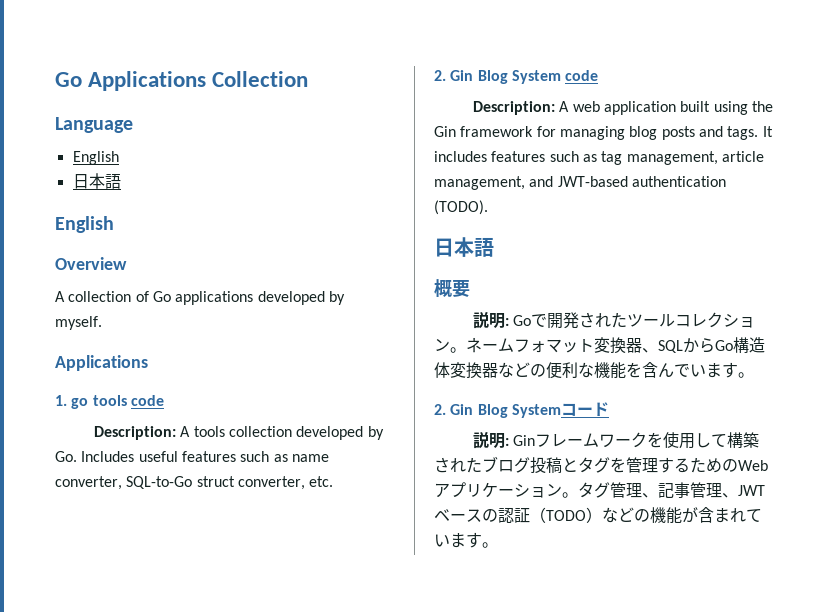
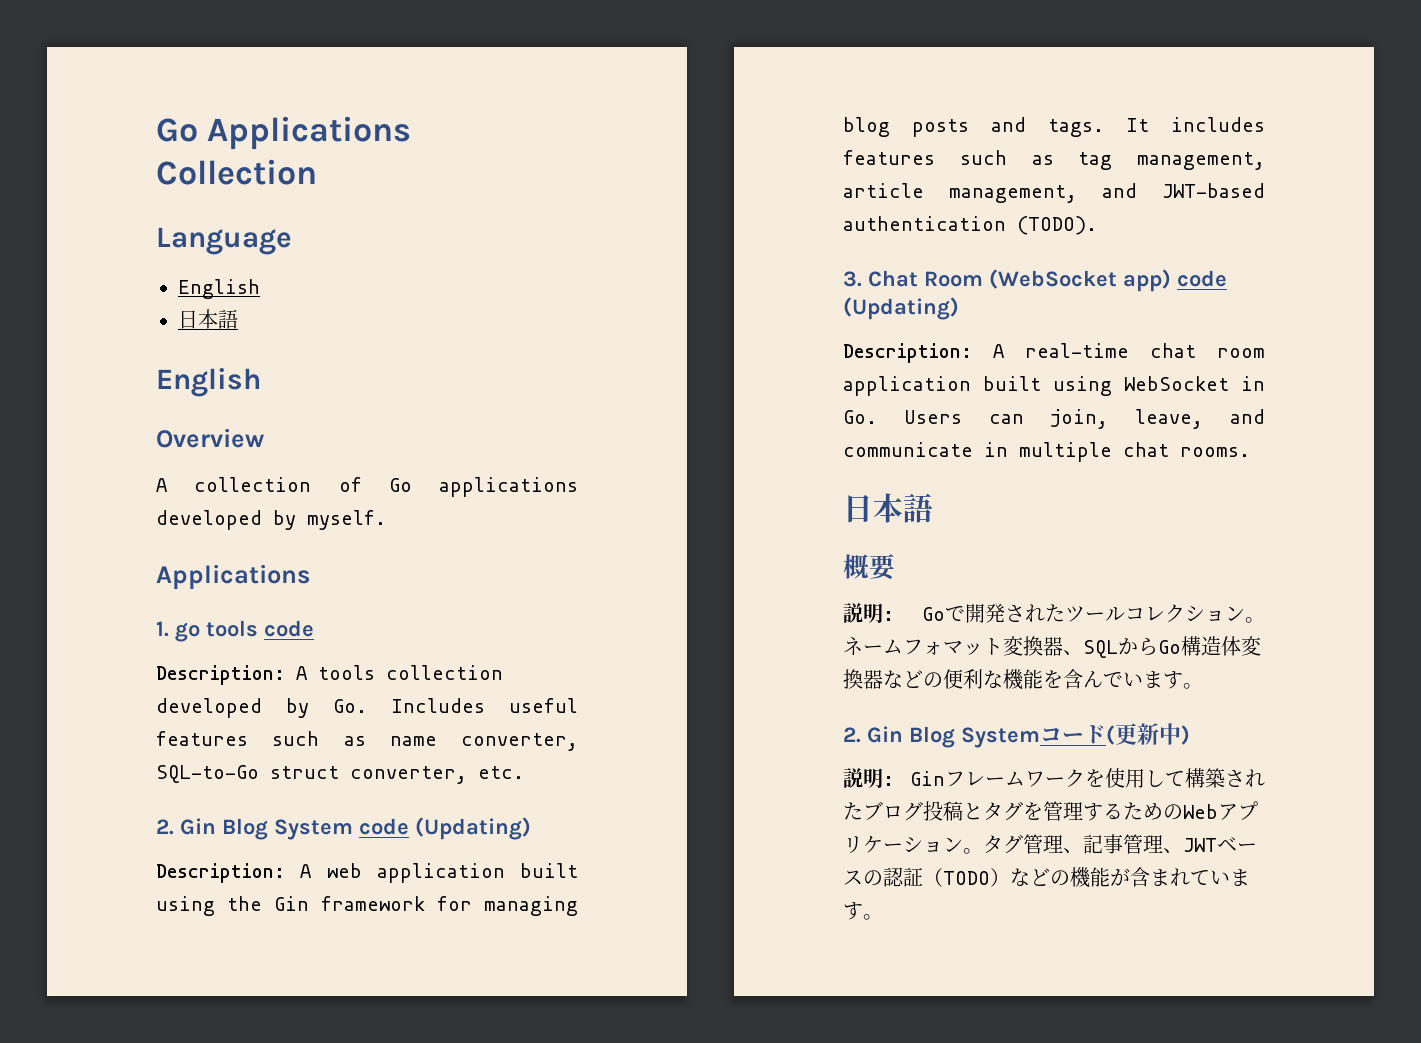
(599, 75) none -> [415,817,531,840] (Updating)
(488, 207) none -> [843,269,1227,292] [843,297,959,320] [843,343,1265,363] [843,376,1265,396] [843,409,1265,429] [843,442,1250,462] // 3. Chat Room (WebSocket app) code (Updating) // Description: A real-time chat room application built using WebSocket in Go. Users can join, leave, and communicate in multiple chat rooms.
(609, 409) none -> [1106,723,1190,745] (更新中)

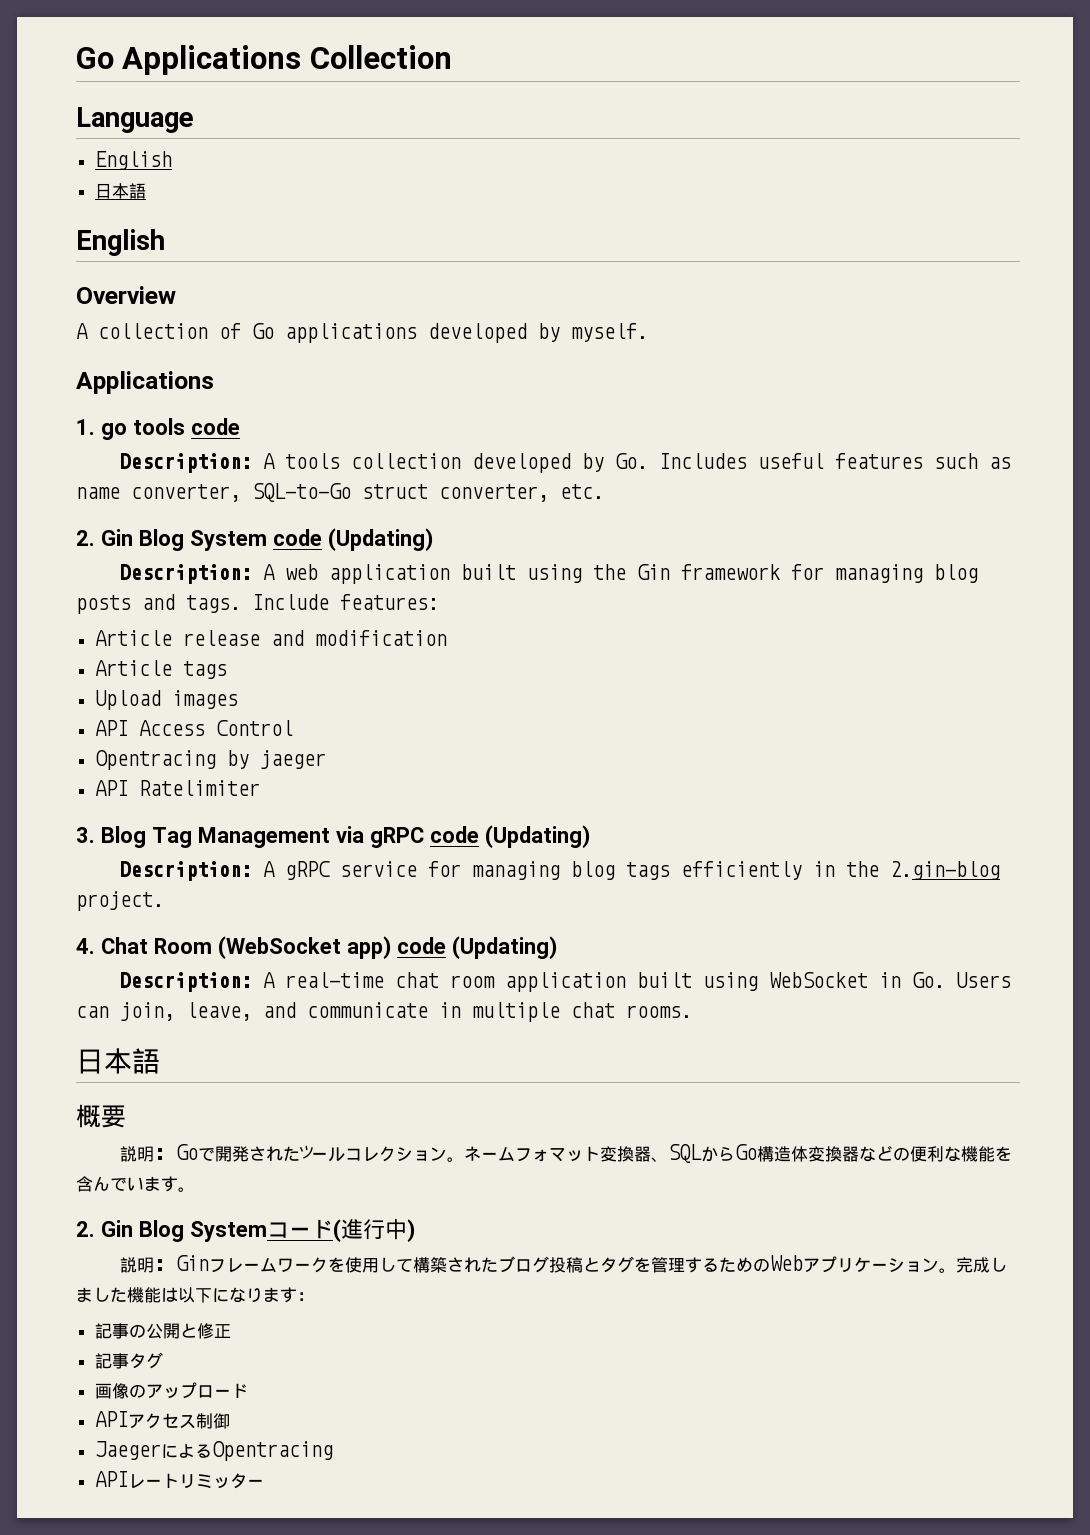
[1126,117,1265,132] [843,150,1265,170] [843,183,1265,203] [843,216,1097,235] [843,271,862,287] It includes features such as tag management, article management, and JWT-based authentication (TODO). // 3. -> [252,594,439,610] [94,630,447,646] [94,660,227,679] [94,690,238,710] [94,720,293,736] [94,750,326,770] [94,780,260,796] [76,825,590,848] [119,861,1000,881] [76,891,164,911] [76,938,95,954] Include features: // Article release and modification // Article tags // Upload images // API Access Control // Opentracing by jaeger // API Ratelimiter // 3. Blog Tag Management via gRPC code (Updating) // Description: A gRPC service for managing blog tags efficiently in the 2.gin-blog project. // 4.
[1115,723,1159,745] 更新 -> [340,1218,385,1240] 進行
[983,834,1257,854] [843,867,1250,888] [843,902,883,920] タグ管理、記事管理、JWTベースの認証（TODO）などの機能が含まれています。 -> [955,1257,1007,1273] [76,1287,314,1303] [94,1323,231,1339] [94,1352,163,1369] [94,1382,248,1399] [94,1411,230,1429] [94,1441,333,1461] [94,1471,264,1489] 完成しました機能は以下になります： // 記事の公開と修正 // 記事タグ // 画像のアップロード // APIアクセス制御 // JaegerによるOpentracing // APIレートリミッター

